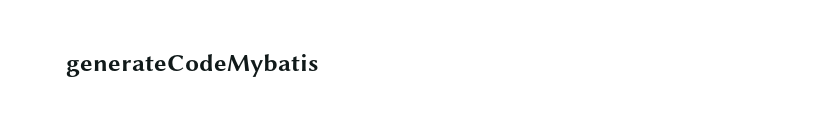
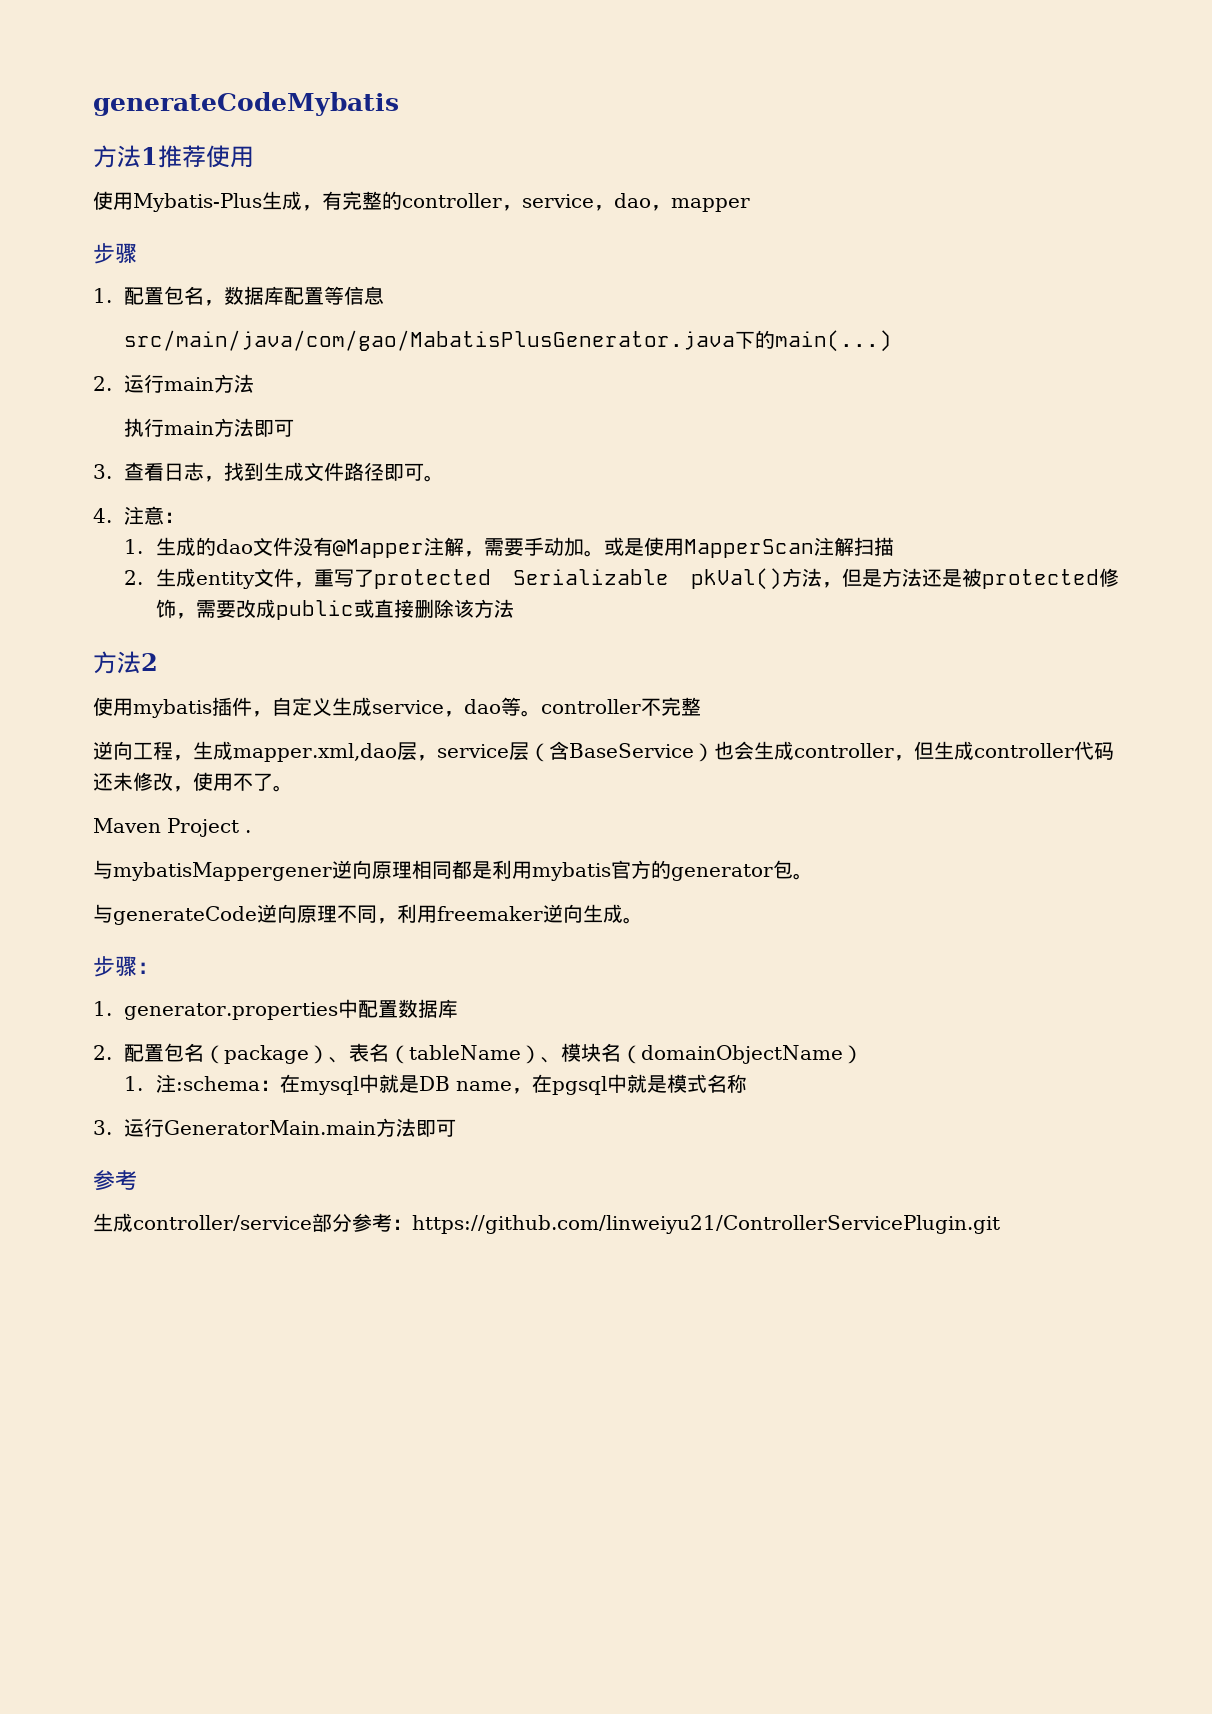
(318, 65) none -> [93,145,254,168] [93,191,750,212] [93,243,137,264] [93,286,385,306] [124,330,893,352] [93,374,255,393] [124,418,295,437] [93,462,445,482] [93,506,185,525] [124,537,894,558] [124,568,1119,590] [155,599,514,620] [93,651,158,674] [93,697,701,718] [93,741,1114,762] [93,772,293,792] [93,818,251,837] [93,860,813,881] [93,904,643,925] [93,956,159,977] [93,999,459,1020] [93,1043,864,1064] [124,1074,747,1095] [93,1118,457,1137] [93,1170,137,1191] [93,1213,1000,1234] // 方法1推荐使用 // 使用Mybatis-Plus生成，有完整的controller，service，dao，mapper // 步骤 // 1.配置包名，数据库配置等信息 // src/main/java/com/gao/MabatisPlusGenerator.java下的main(...) // 2.运行main方法 // 执行main方法即可 // 3.查看日志，找到生成文件路径即可。 // 4.注意： // 1.生成的dao文件没有@Mapper注解，需要手动加。或是使用MapperScan注解扫描 // 2.生成entity文件，重写了protected Serializable pkVal()方法，但是方法还是被protected修饰，需要改成public或直接删除该方法 // 方法2 // 使用mybatis插件，自定义生成service，dao等。controller不完整 // 逆向工程，生成mapper.xml,dao层，service层（含BaseService）也会生成controller，但生成controller代码还未修改，使用不了。 // Maven Project . // 与mybatisMappergener逆向原理相同都是利用mybatis官方的generator包。 // 与generateCode逆向原理不同，利用freemaker逆向生成。 // 步骤： // 1. generator.properties中配置数据库 // 2.配置包名（package）、表名（tableName）、模块名（domainObjectName） // 1.注:schema：在mysql中就是DB name，在pgsql中就是模式名称 // 3.运行GeneratorMain.main方法即可 // 参考 // 生成controller/service部分参考：https://github.com/linweiyu21/ControllerServicePlugin.git

